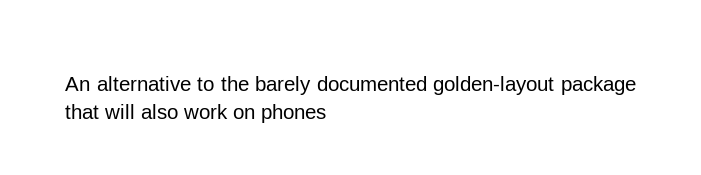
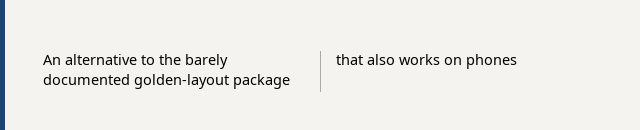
[104,104,228,119] will also work -> [367,54,440,65] also works

